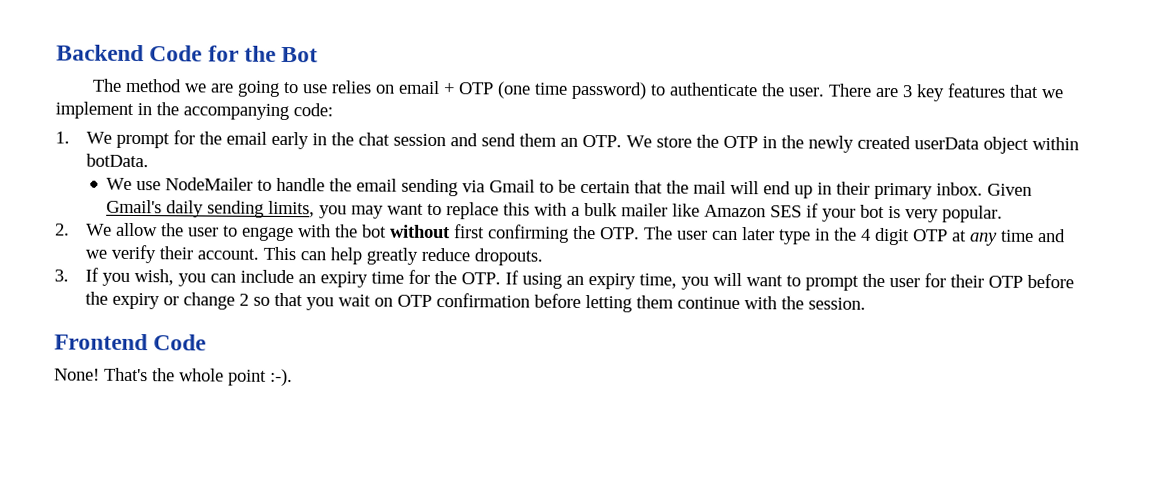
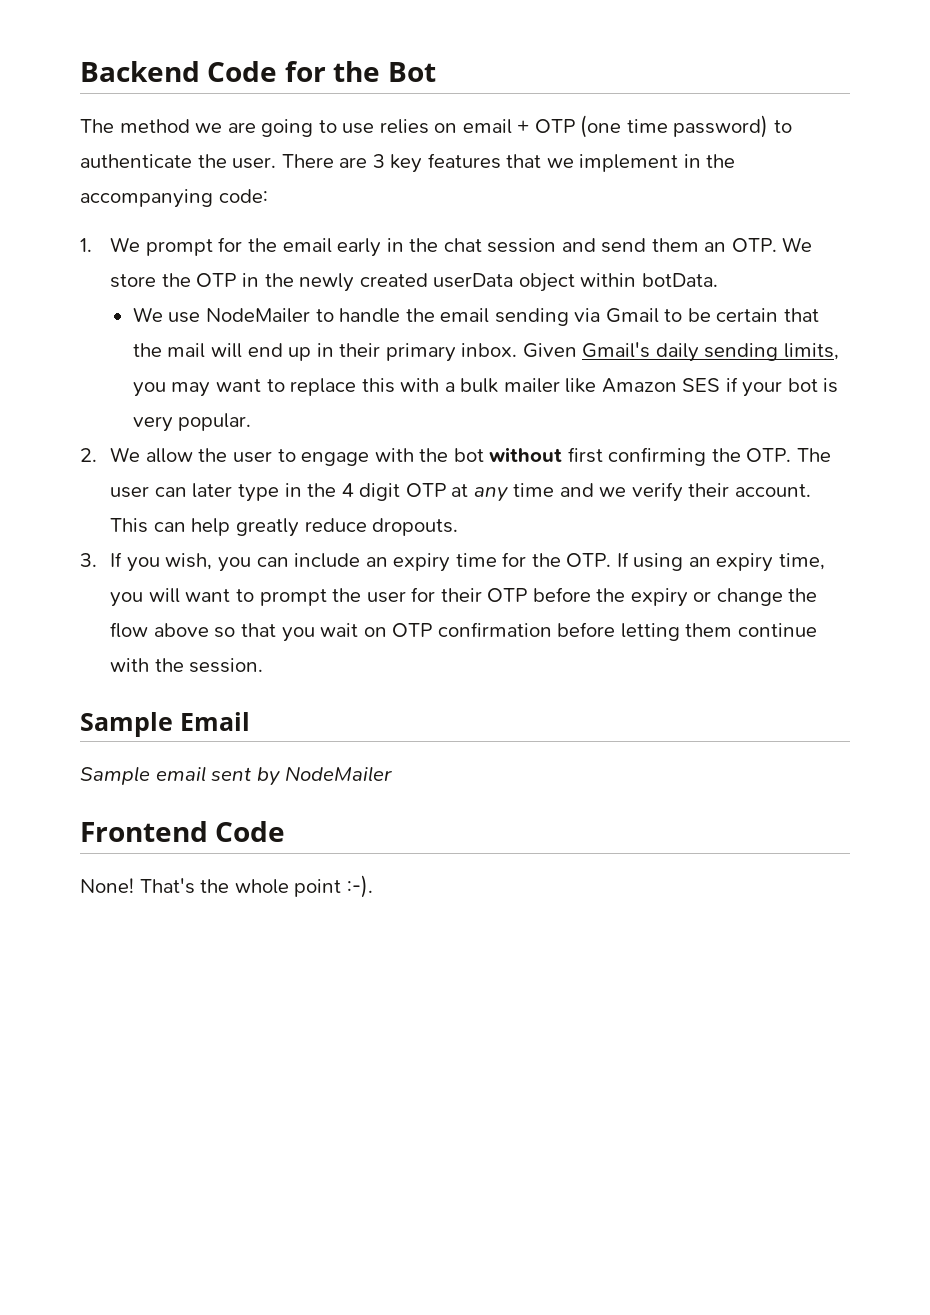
[238,293,249,306] 2 -> [788,588,818,602] [110,622,209,638] the flow above
(866, 303) none -> [80,712,250,737] [80,766,393,786] // Sample Email // Sample email sent by NodeMailer

